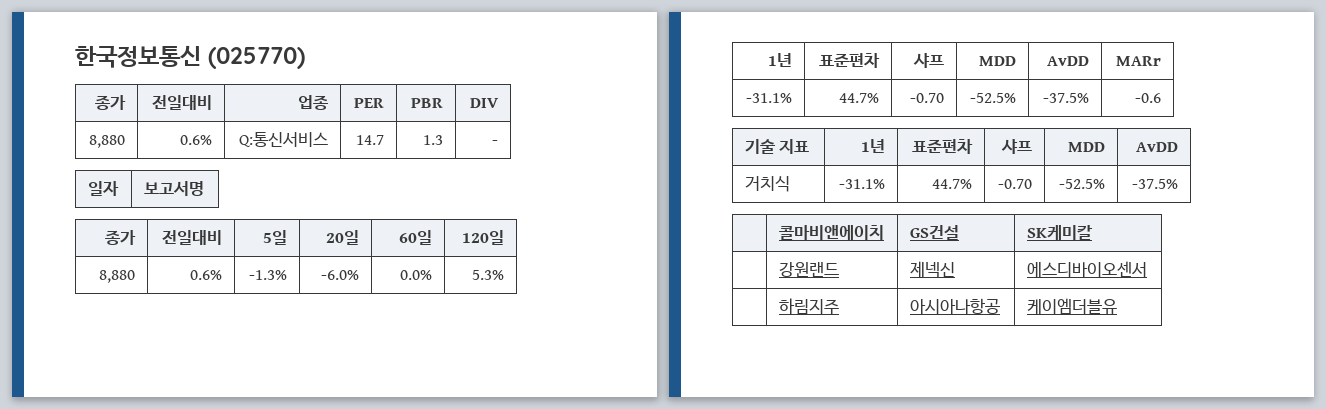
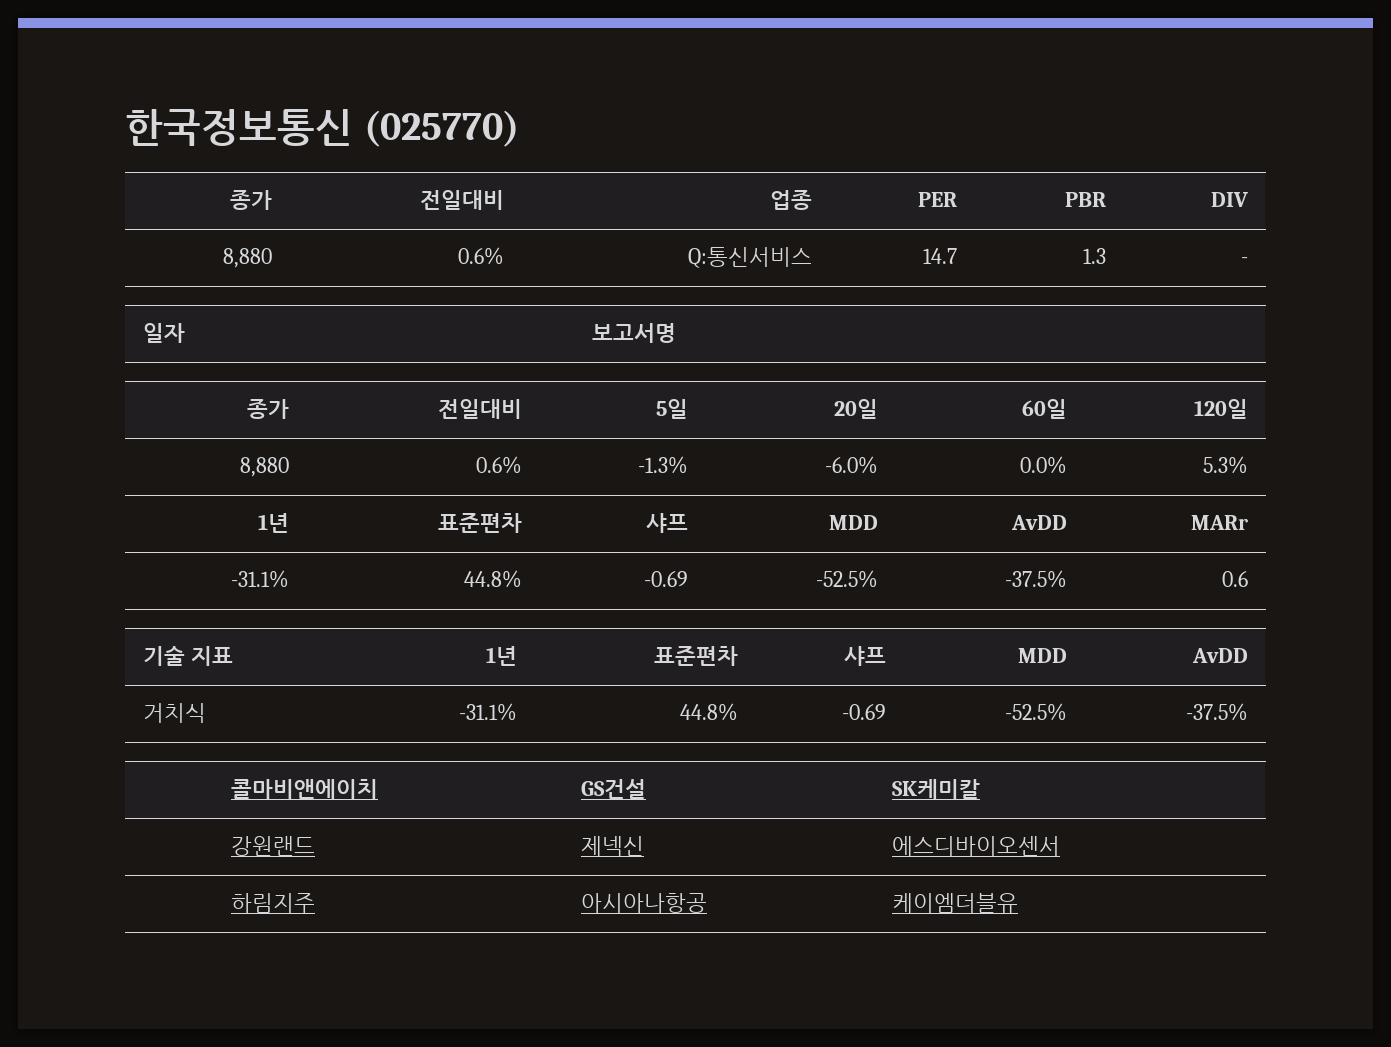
[839,93,880,103] [910,93,945,103] 44.7% | -0.70 -> [464,570,523,588] [644,571,689,587] 44.8% | -0.69
[1135,93,1162,103] -0.6 -> [1222,571,1249,587] 0.6
[932,179,973,189] [998,179,1033,189] 44.7% | -0.70 -> [680,703,739,721] [842,704,887,720] 44.8% | -0.69

